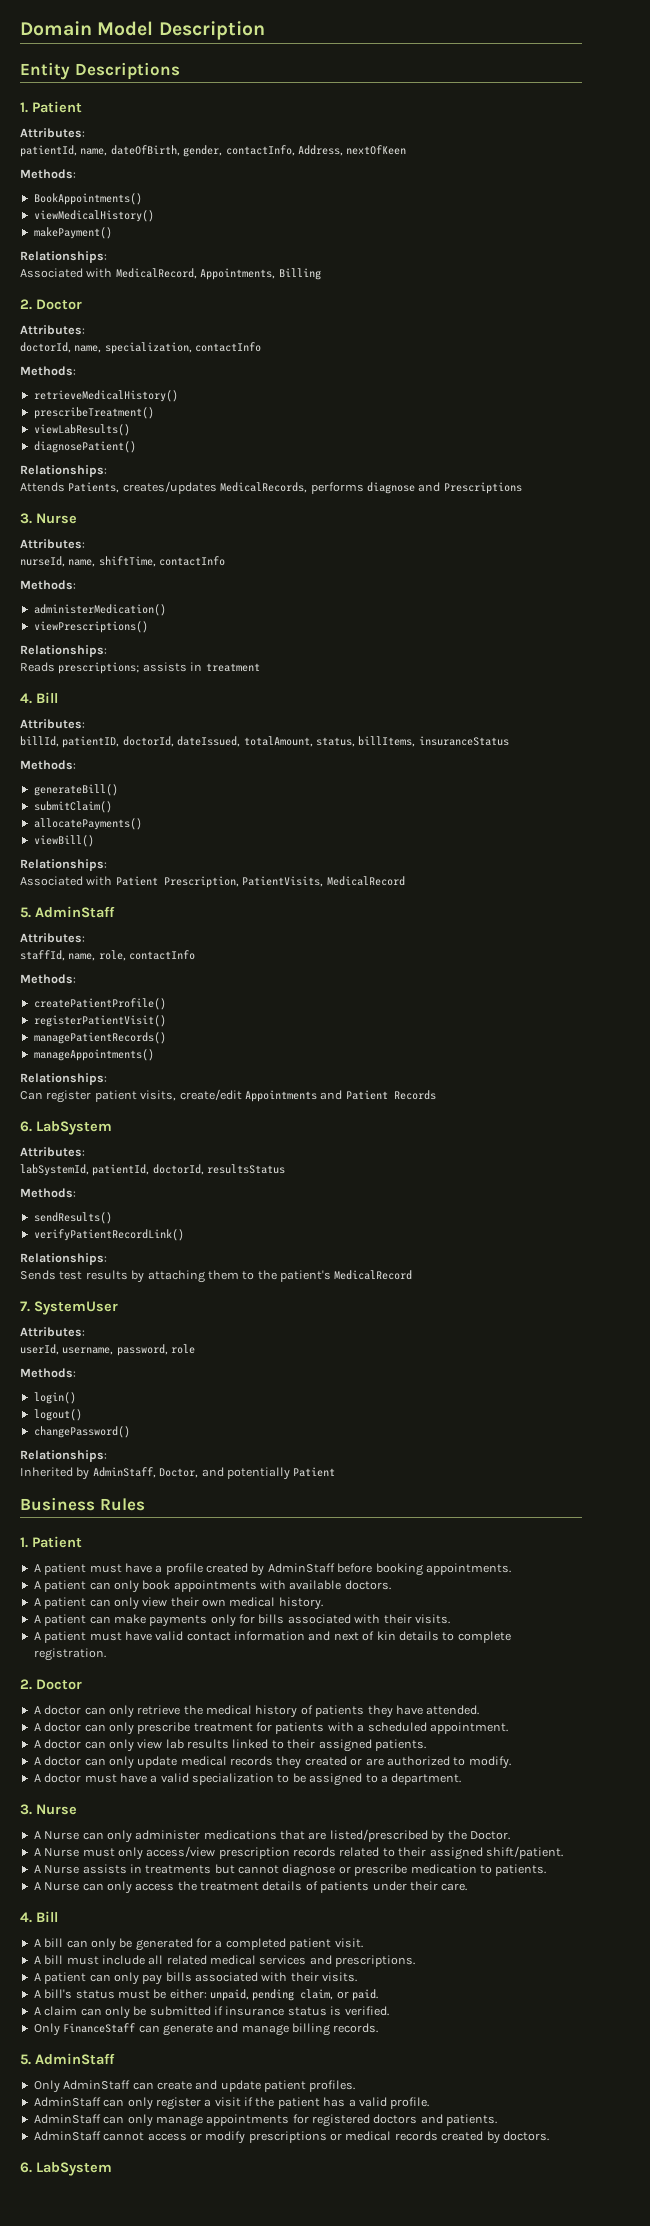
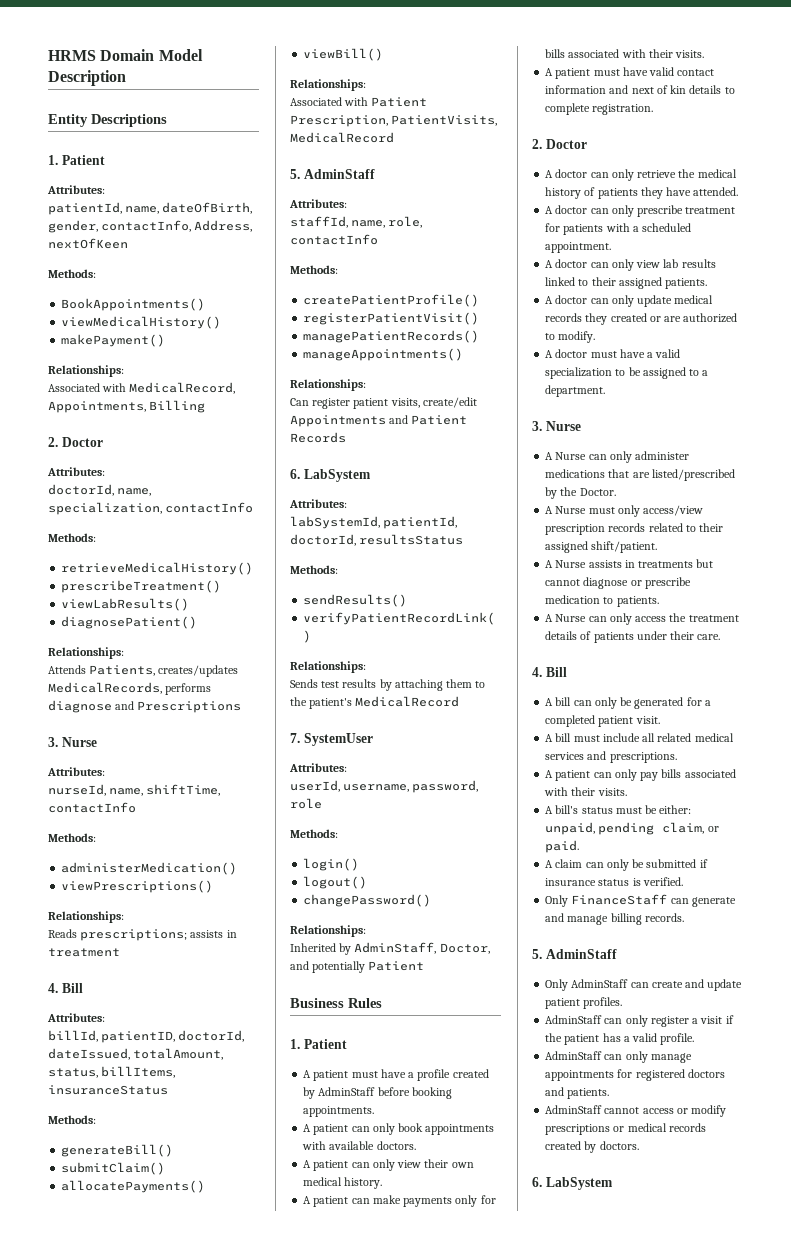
(20, 28) none -> [48,50,96,61] HRMS

